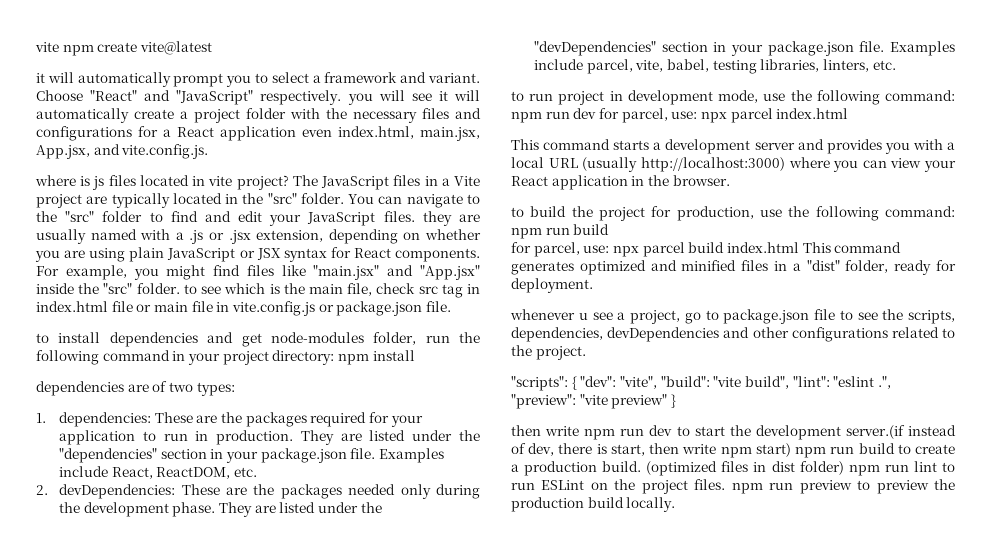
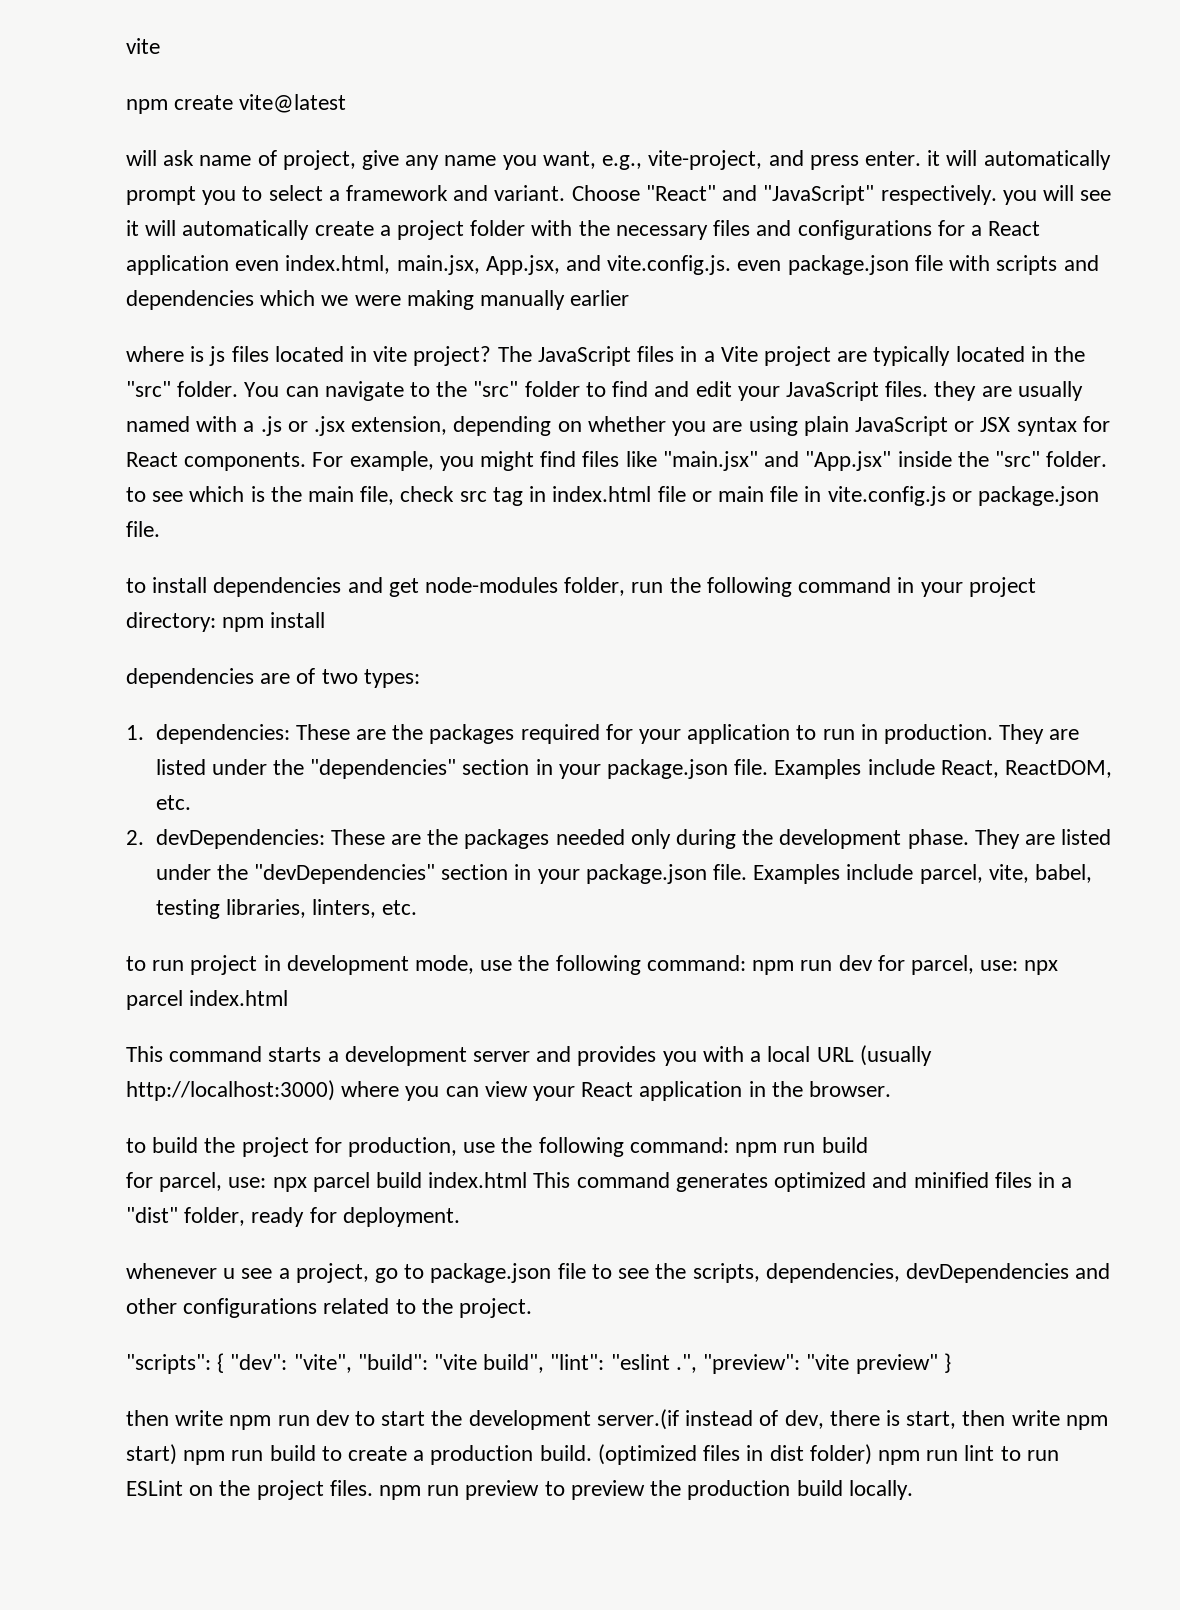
[35,42,59,52] vite -> [126,38,160,54] vite //
(212, 48) none -> [126,150,921,170] will ask name of project, give any name you want, e.g., vite-project, and press enter.
(209, 151) none -> [737,255,1099,275] [126,290,630,310] even package.json file with scripts and dependencies which we were making manually earlier

